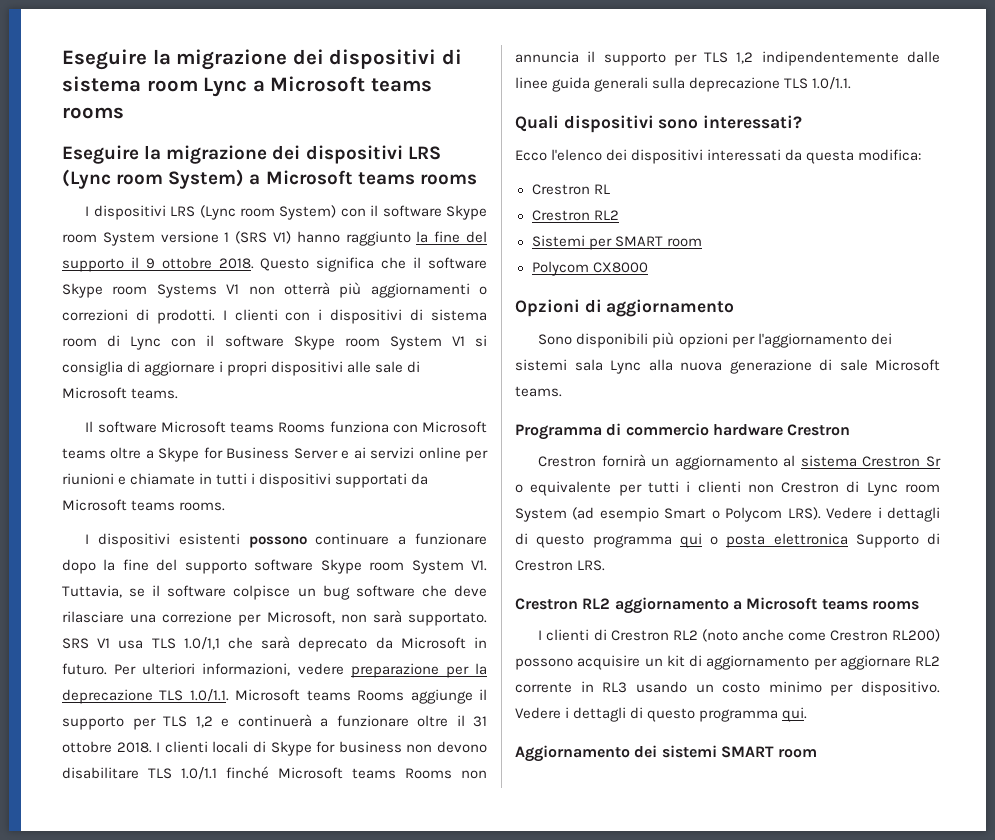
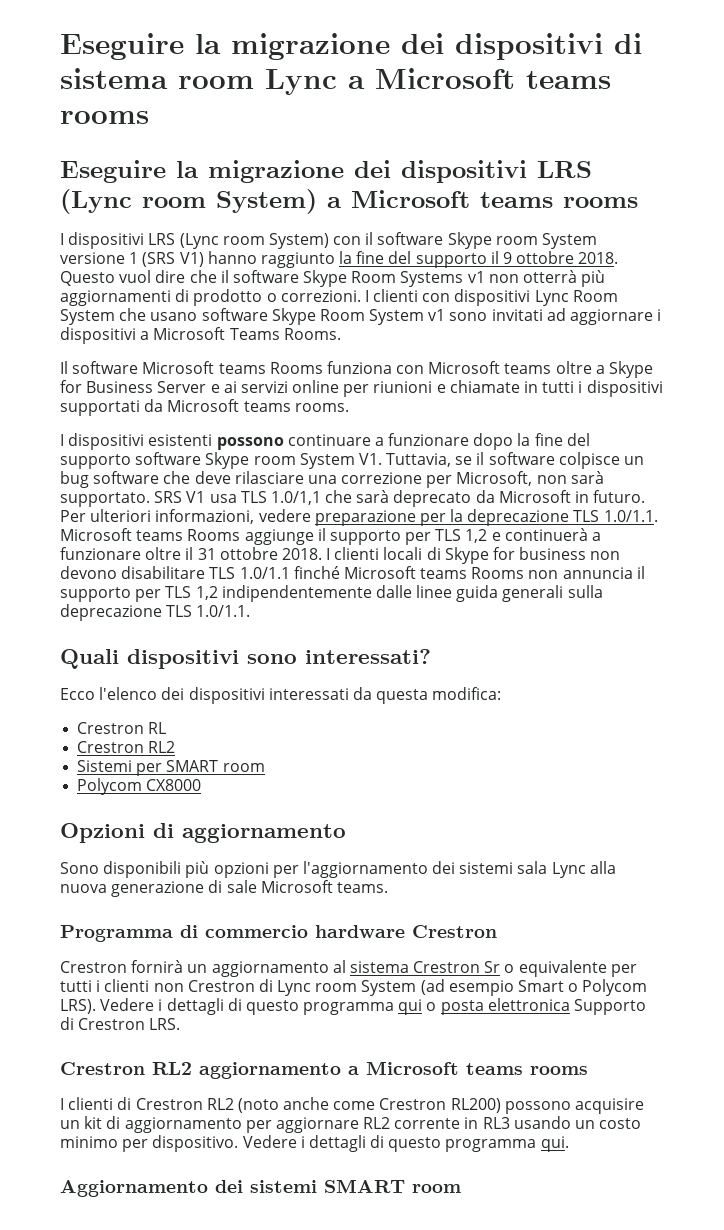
[316,257,375,272] significa -> [119,270,186,283] vuol dire
[112,284,240,298] room Systems V1 -> [351,271,485,287] Room Systems v1
[479,286,487,295] [62,309,488,324] [62,335,488,350] [62,361,421,376] [62,387,179,399] o correzioni di prodotti. I clienti con i dispositivi di sistema room di Lync con il software Skype room System V1 si consiglia di aggiornare i propri dispositivi alle sale di Microsoft teams. -> [175,289,618,306] [60,308,662,325] [60,327,341,344] di prodotto o correzioni. I clienti con dispositivi Lync Room System che usano software Skype Room System v1 sono invitati ad aggiornare i dispositivi a Microsoft Teams Rooms.

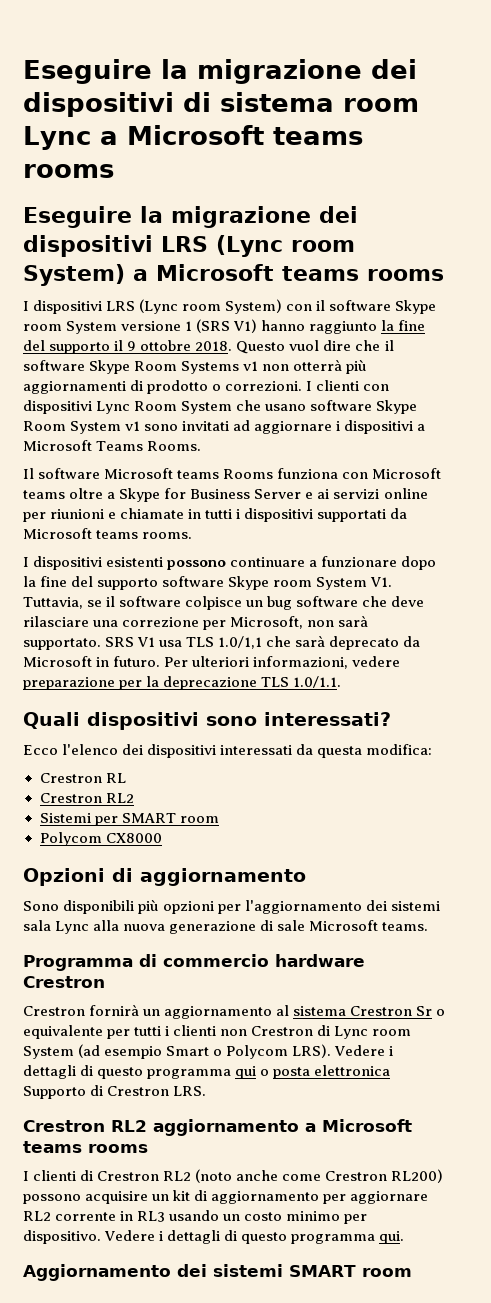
[60,528,602,545] [60,547,621,564] [60,566,645,579] [60,585,603,602] [60,604,251,621] Microsoft teams Rooms aggiunge il supporto per TLS 1,2 e continuerà a funzionare oltre il 31 ottobre 2018. I clienti locali di Skype for business non devono disabilitare TLS 1.0/1.1 finché Microsoft teams Rooms non annuncia il supporto per TLS 1,2 indipendentemente dalle linee guida generali sulla deprecazione TLS 1.0/1.1. -> (342, 682) none

